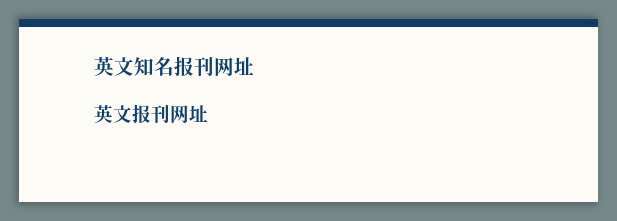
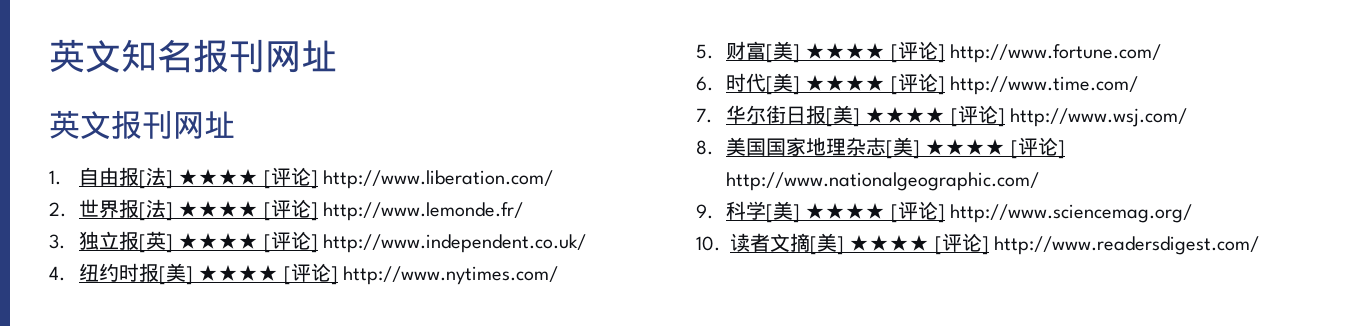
(208, 113) none -> [49,167,553,189] [49,199,523,221] [49,231,586,253] [49,263,558,285] [696,41,1161,63] [696,73,1138,95] [696,105,1187,127] [696,137,1065,159] [725,172,1039,191] [696,201,1192,223] [696,233,1260,255] // 1.自由报[法] ★★★★ [评论] http://www.liberation.com/ // 2.世界报[法] ★★★★ [评论] http://www.lemonde.fr/ // 3.独立报[英] ★★★★ [评论] http://www.independent.co.uk/ // 4.纽约时报[美] ★★★★ [评论] http://www.nytimes.com/ // 5.财富[美] ★★★★ [评论] http://www.fortune.com/ // 6.时代[美] ★★★★ [评论] http://www.time.com/ // 7.华尔街日报[美] ★★★★ [评论] http://www.wsj.com/ // 8.美国国家地理杂志[美] ★★★★ [评论] http://www.nationalgeographic.com/ // 9.科学[美] ★★★★ [评论] http://www.sciencemag.org/ // 10.读者文摘[美] ★★★★ [评论] http://www.readersdigest.com/

